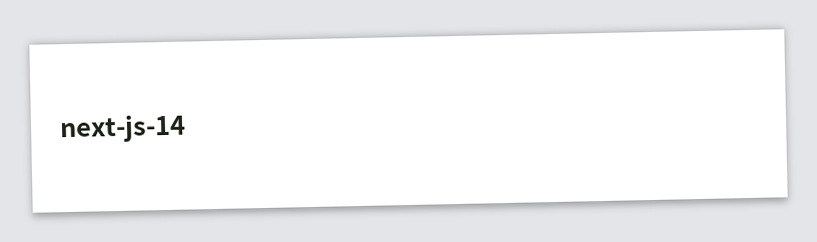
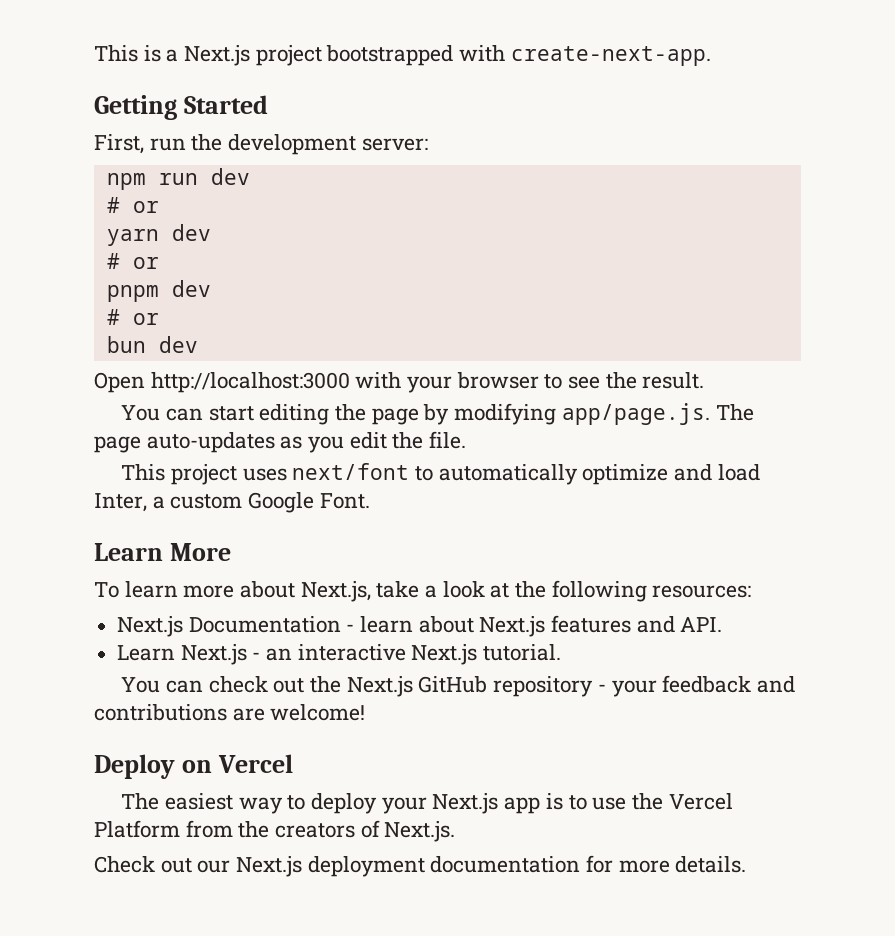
[59,113,186,144] next-js-14 -> [94,45,711,66] [94,95,269,120] [94,134,428,155] [106,168,250,190] [106,197,159,213] [106,224,211,246] [106,253,159,269] [106,280,211,302] [106,309,159,325] [106,336,198,353] [94,372,705,393] [121,403,754,425] [94,431,467,453] [121,463,760,485] [94,492,370,513] [94,543,232,561] [94,580,752,602] [117,615,723,637] [117,644,562,665] [121,675,795,697] [94,704,366,721] [94,754,294,779] [121,793,733,814] [94,820,456,842] [94,855,747,877] This is a Next.js project bootstrapped with create-next-app. // Getting Started // First, run the development server: // npm run dev // # or // yarn dev // # or // pnpm dev // # or // bun dev // Open http://localhost:3000 with your browser to see the result. // You can start editing the page by modifying app/page.js. The page auto-updates as you edit the file. // This project uses next/font to automatically optimize and load Inter, a custom Google Font. // Learn More // To learn more about Next.js, take a look at the following resources: // Next.js Documentation - learn about Next.js features and API. // Learn Next.js - an interactive Next.js tutorial. // You can check out the Next.js GitHub repository - your feedback and contributions are welcome! // Deploy on Vercel // The easiest way to deploy your Next.js app is to use the Vercel Platform from the creators of Next.js. // Check out our Next.js deployment documentation for more details.

